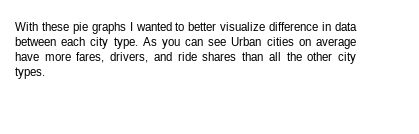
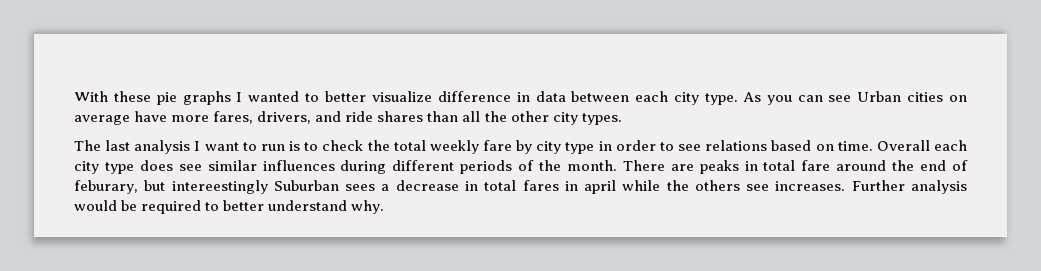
(45, 73) none -> [74,140,968,154] [74,160,969,174] [74,180,968,194] [74,200,385,214] // The last analysis I want to run is to check the total weekly fare by city type in order to see relations based on time. Overall each city type does see similar influences during different periods of the month. There are peaks in total fare around the end of feburary, but intereestingly Suburban sees a decrease in total fares in april while the others see increases. Further analysis would be required to better understand why.

